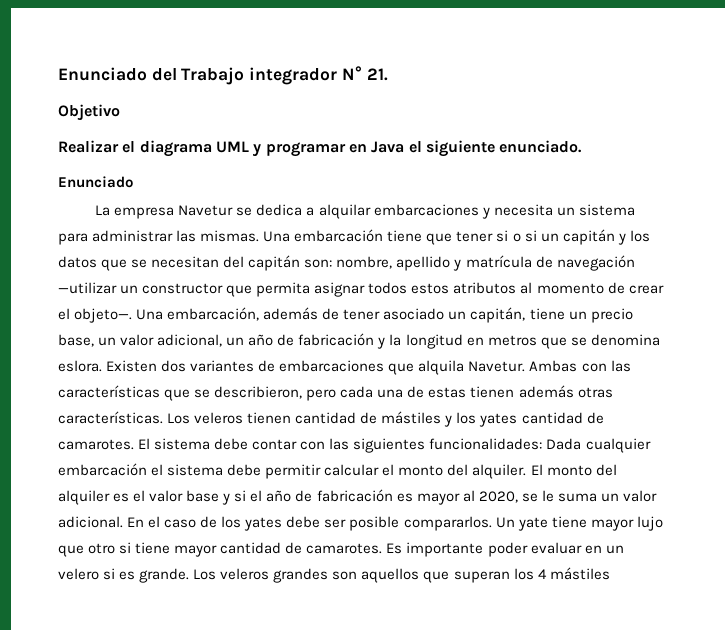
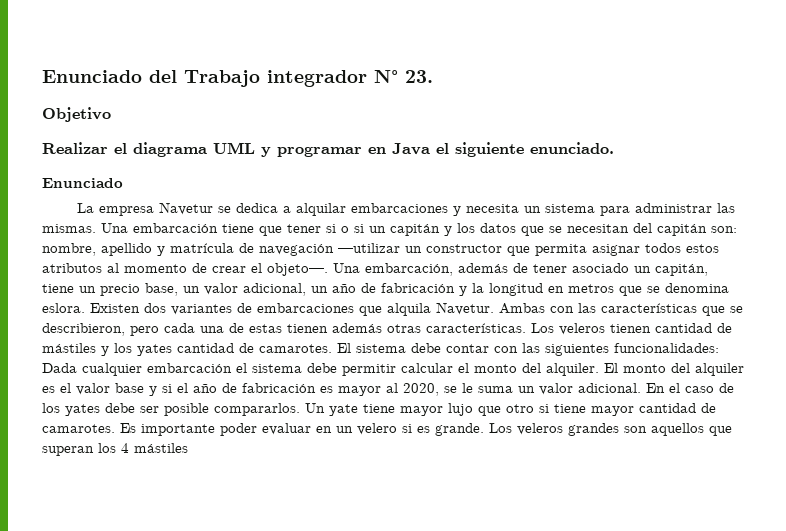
[366,68,388,81] 21. -> [405,70,433,83] 23.

